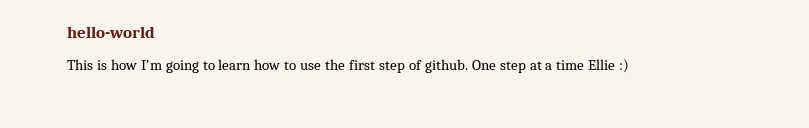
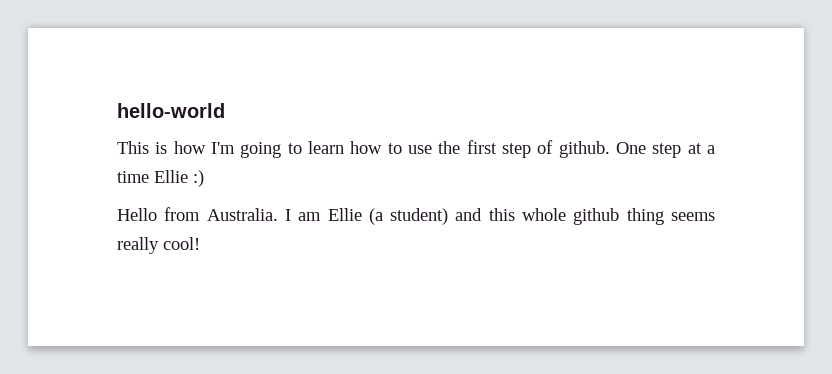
(630, 66) none -> [117,207,716,225] [117,237,200,254] // Hello from Australia. I am Ellie (a student) and this whole github thing seems really cool!

